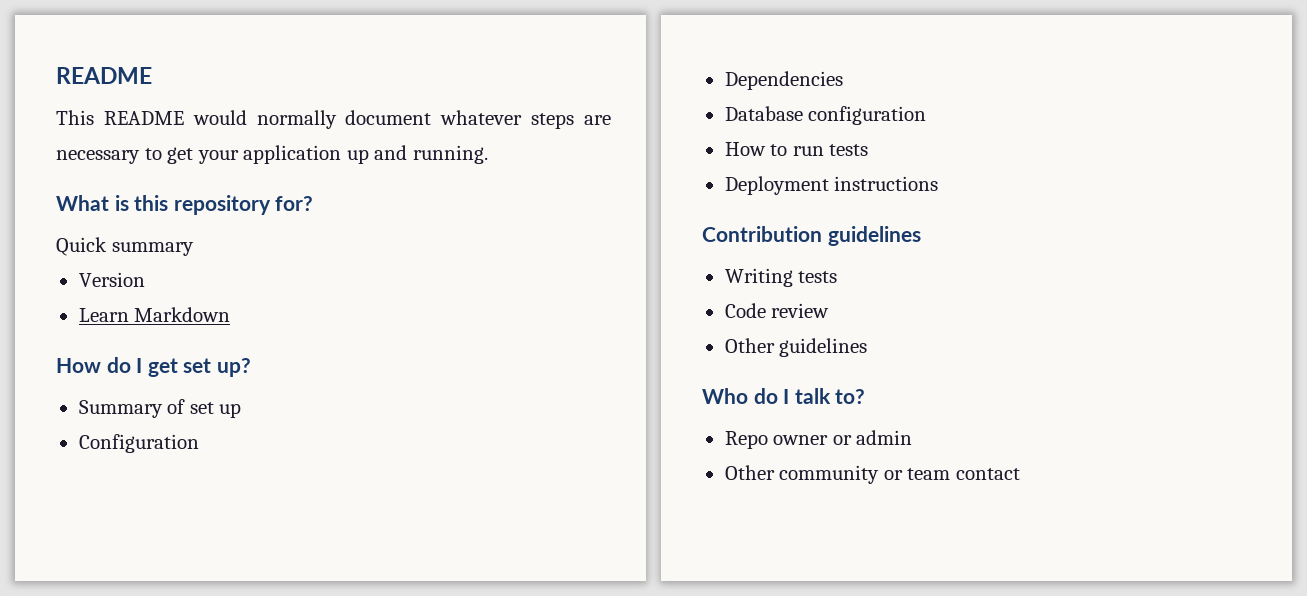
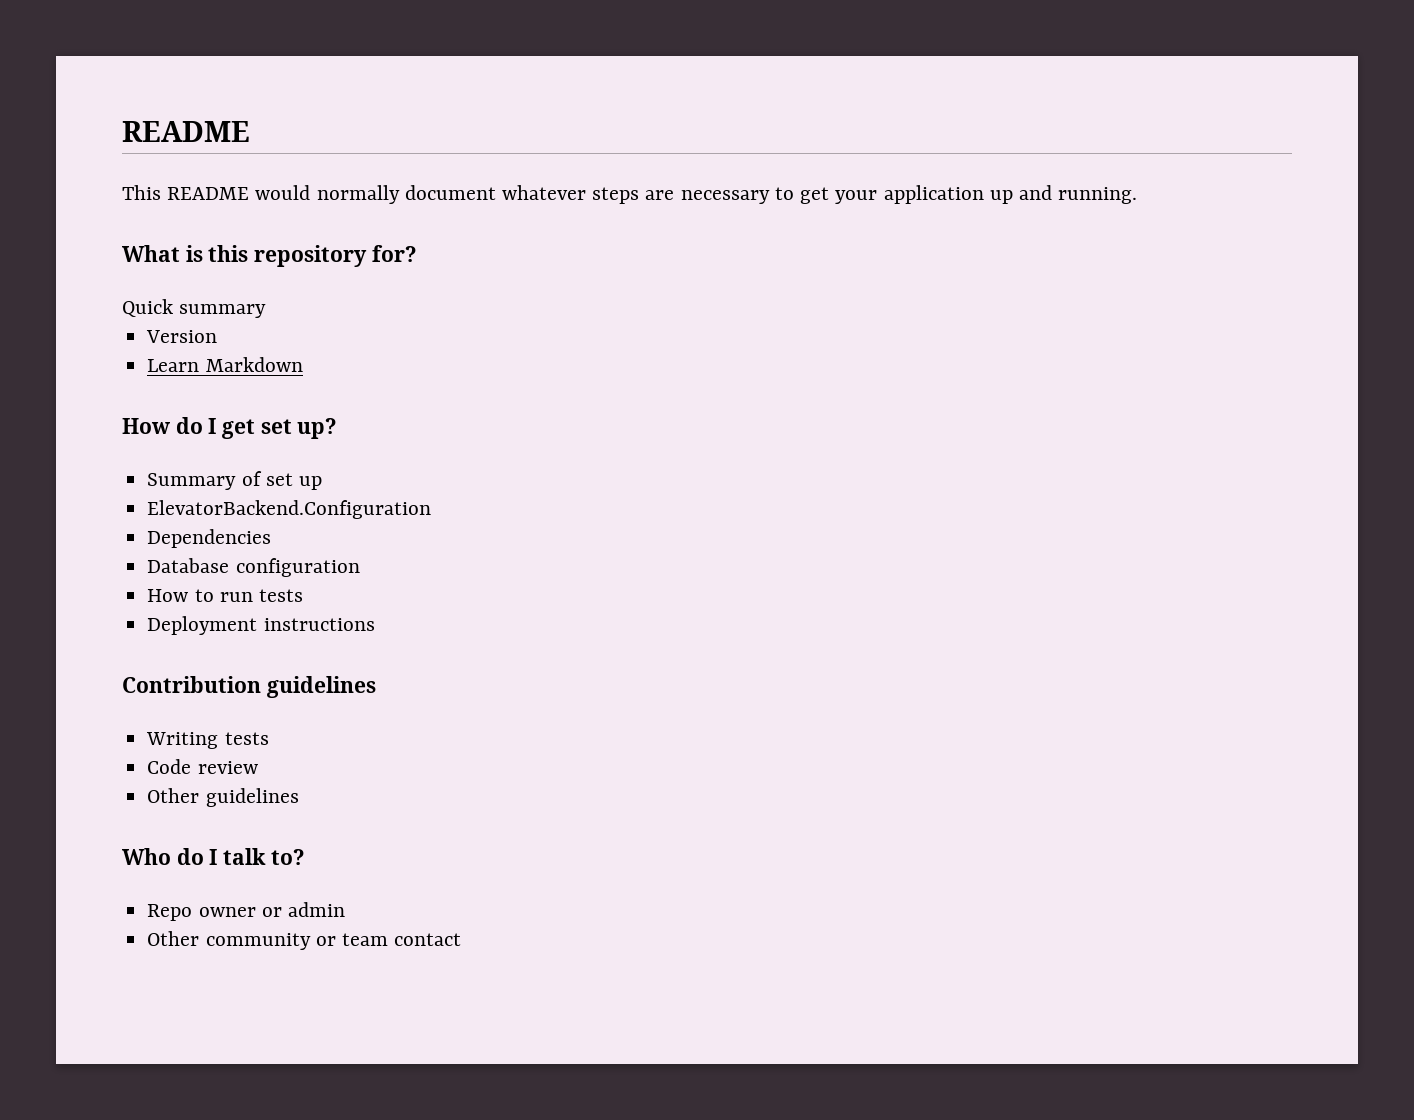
[78,434,199,453] Configuration -> [147,500,432,519] ElevatorBackend.Configuration

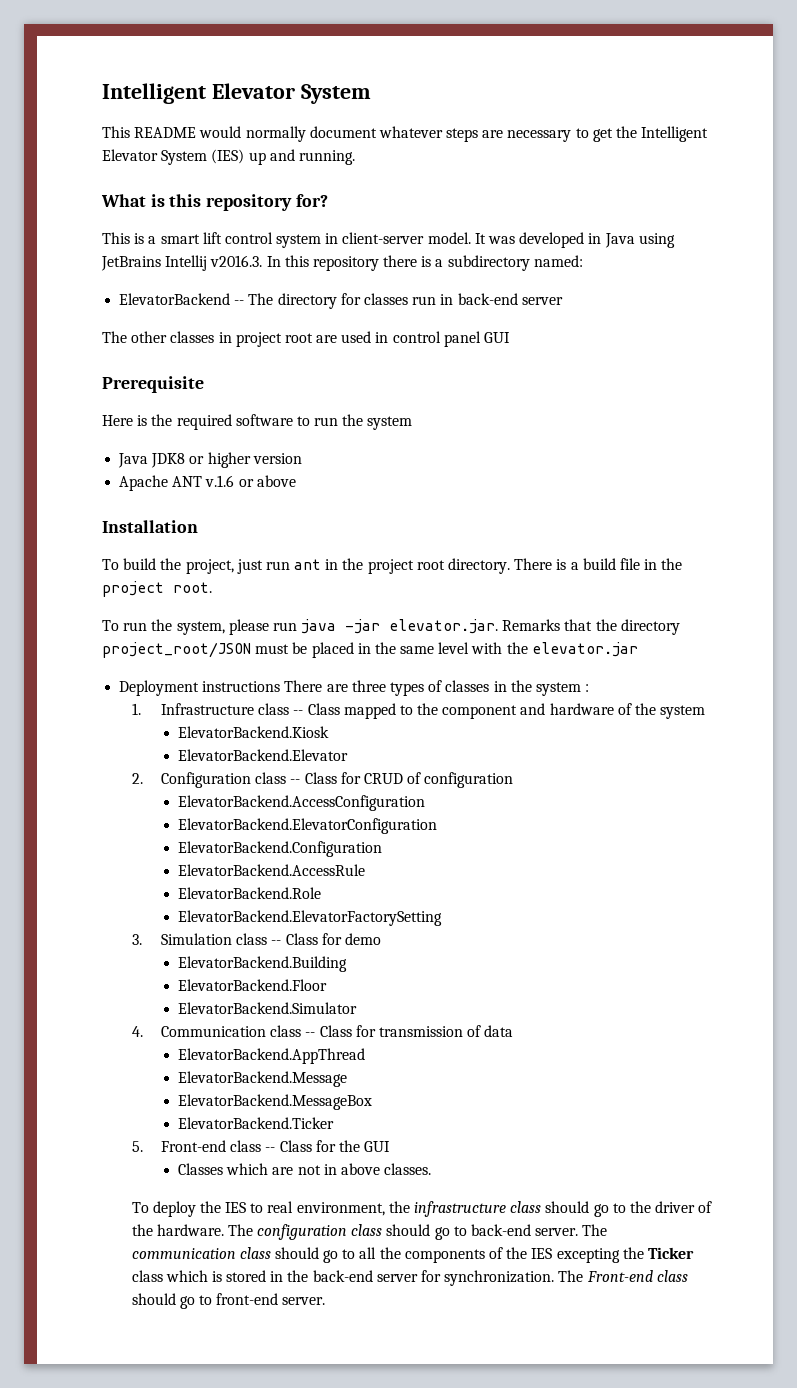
[122,121,250,142] README -> [102,83,371,104] Intelligent Elevator System
[835,185,984,204] your application -> [616,126,709,142] [102,149,245,165] the Intelligent Elevator System (IES)
[122,299,267,318] [146,330,218,343] [147,357,303,372] [122,417,338,439] [147,471,322,490] [147,500,432,519] [147,529,272,548] [147,558,360,577] [147,589,303,602] [147,616,375,635] [122,676,376,698] [146,732,269,749] [147,759,258,774] [147,788,299,807] [122,848,305,865] [147,902,345,921] [147,931,462,950] Quick summary // Version // Learn Markdown // How do I get set up? // Summary of set up // ElevatorBackend.Configuration // Dependencies // Database configuration // How to run tests // Deployment instructions // Contribution guidelines // Writing tests // Code review // Other guidelines // Who do I talk to? // Repo owner or admin // Other community or team contact -> [102,232,675,248] [101,255,583,271] [119,293,563,309] [102,331,511,347] [102,376,204,393] [102,414,413,430] [118,452,302,468] [119,475,296,491] [102,520,198,533] [102,558,683,574] [102,581,212,597] [102,619,680,635] [102,642,638,658] [119,680,590,696] [131,703,706,719] [178,726,330,738] [178,749,349,761] [131,772,514,788] [178,795,426,811] [178,818,438,834] [178,841,383,857] [178,864,366,876] [178,887,322,899] [178,910,443,926] [131,933,381,945] [178,956,348,972] [178,979,328,991] [178,1002,358,1014] [131,1025,514,1037] [178,1048,366,1064] [178,1071,348,1087] [178,1094,373,1110] [178,1117,335,1129] [131,1140,391,1152] [178,1163,432,1175] [131,1201,713,1217] [131,1224,608,1240] [131,1247,694,1263] [131,1270,688,1286] [131,1293,326,1309] This is a smart lift control system in client-server model. It was developed in Java using JetBrains Intellij v2016.3. In this repository there is a subdirectory named: // ElevatorBackend -- The directory for classes run in back-end server // The other classes in project root are used in control panel GUI // Prerequisite // Here is the required software to run the system // Java JDK8 or higher version // Apache ANT v.1.6 or above // Installation // To build the project, just run ant in the project root directory. There is a build file in the project root. // To run the system, please run java -jar elevator.jar. Remarks that the directory project_root/JSON must be placed in the same level with the elevator.jar // Deployment instructions There are three types of classes in the system : // 1. Infrastructure class -- Class mapped to the component and hardware of the system // ElevatorBackend.Kiosk // ElevatorBackend.Elevator // 2. Configuration class -- Class for CRUD of configuration // ElevatorBackend.AccessConfiguration // ElevatorBackend.ElevatorConfiguration // ElevatorBackend.Configuration // ElevatorBackend.AccessRule // ElevatorBackend.Role // ElevatorBackend.ElevatorFactorySetting // 3. Simulation class -- Class for demo // ElevatorBackend.Building // ElevatorBackend.Floor // ElevatorBackend.Simulator // 4. Communication class -- Class for transmission of data // ElevatorBackend.AppThread // ElevatorBackend.Message // ElevatorBackend.MessageBox // ElevatorBackend.Ticker // 5. Front-end class -- Class for the GUI // Classes which are not in above classes. // To deploy the IES to real environment, the infrastructure class should go to the driver of the hardware. The configuration class should go to back-end server. The communication class should go to all the components of the IES excepting the Ticker class which is stored in the back-end server for synchronization. The Front-end class should go to front-end server.

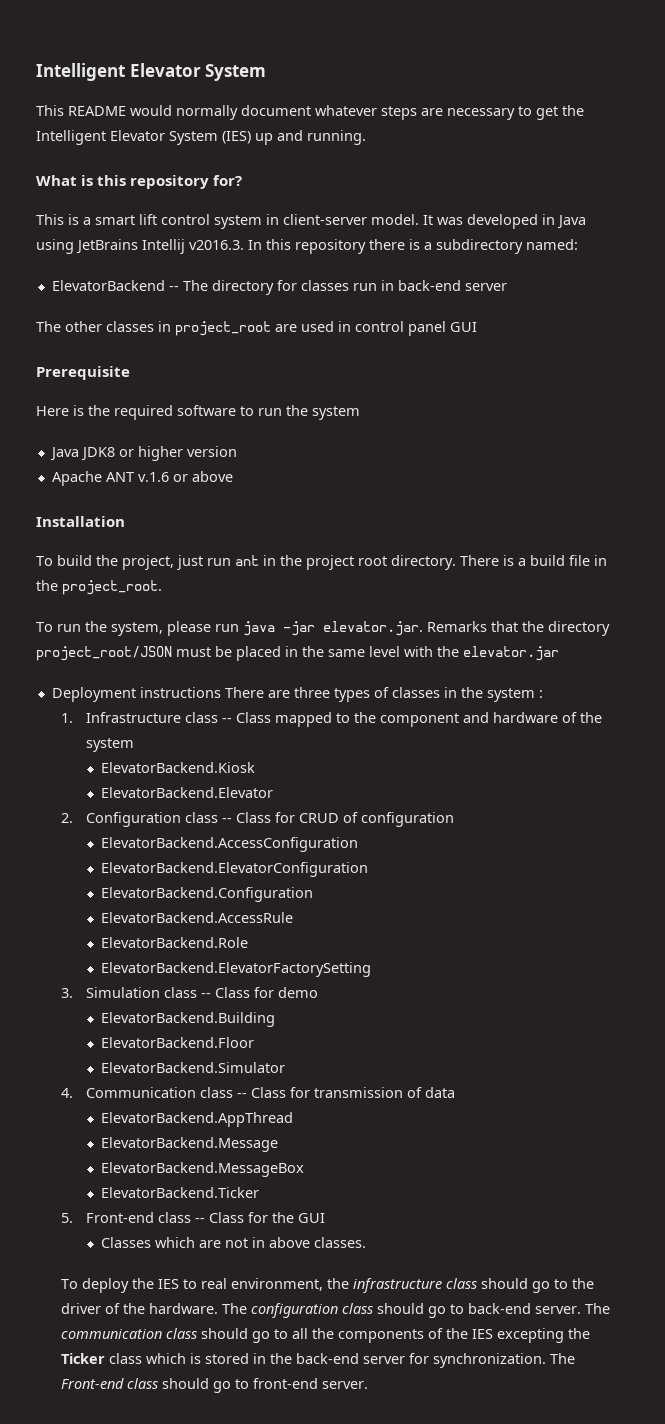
[235,332,313,347] project root -> [175,321,271,336] project_root
[102,581,212,597] project root. -> [62,580,162,595] project_root.

